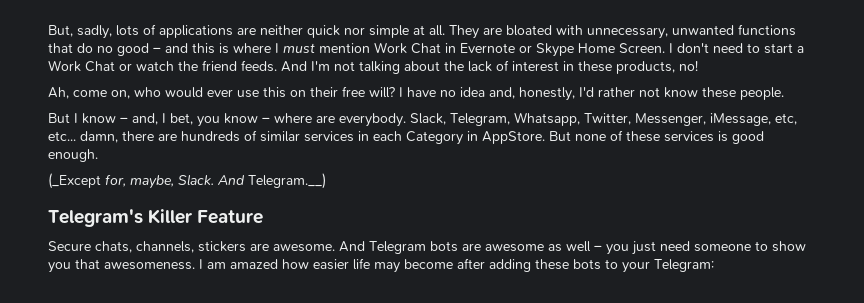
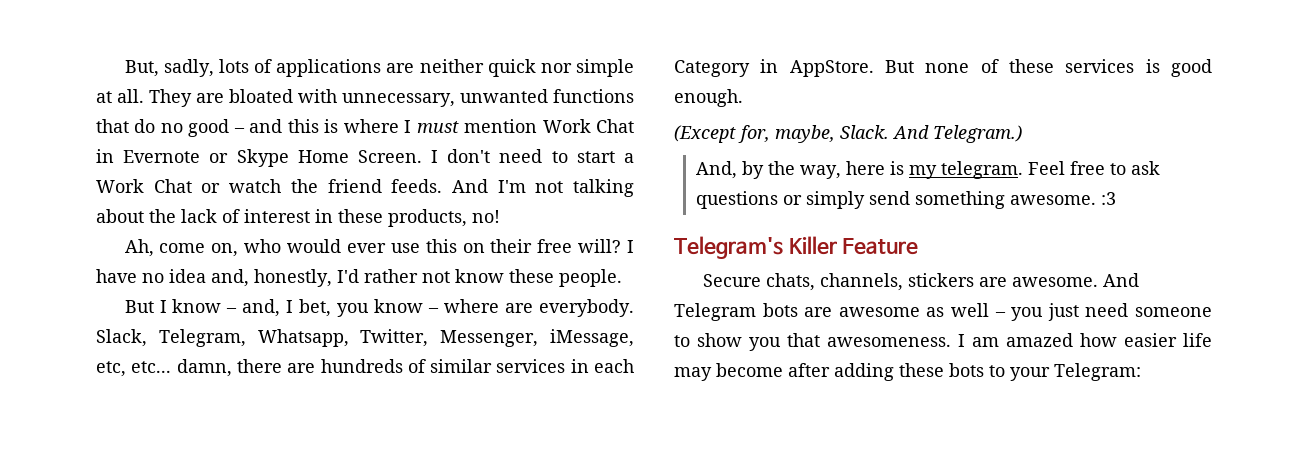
[48,173,101,189] (_Except -> [674,125,736,143] (Except
[248,173,326,189] Telegram.__) -> [933,125,1022,143] [695,161,1160,179] [695,191,1116,209] Telegram.) // And, by the way, here is my telegram. Feel free to ask questions or simply send something awesome. :3

